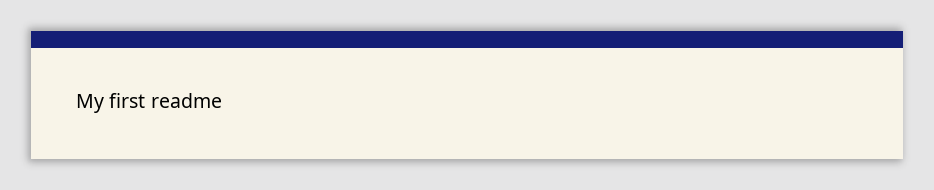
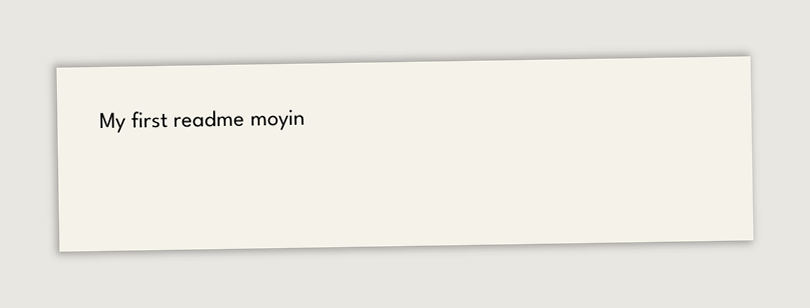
(222, 100) none -> [250,109,306,131] moyin

